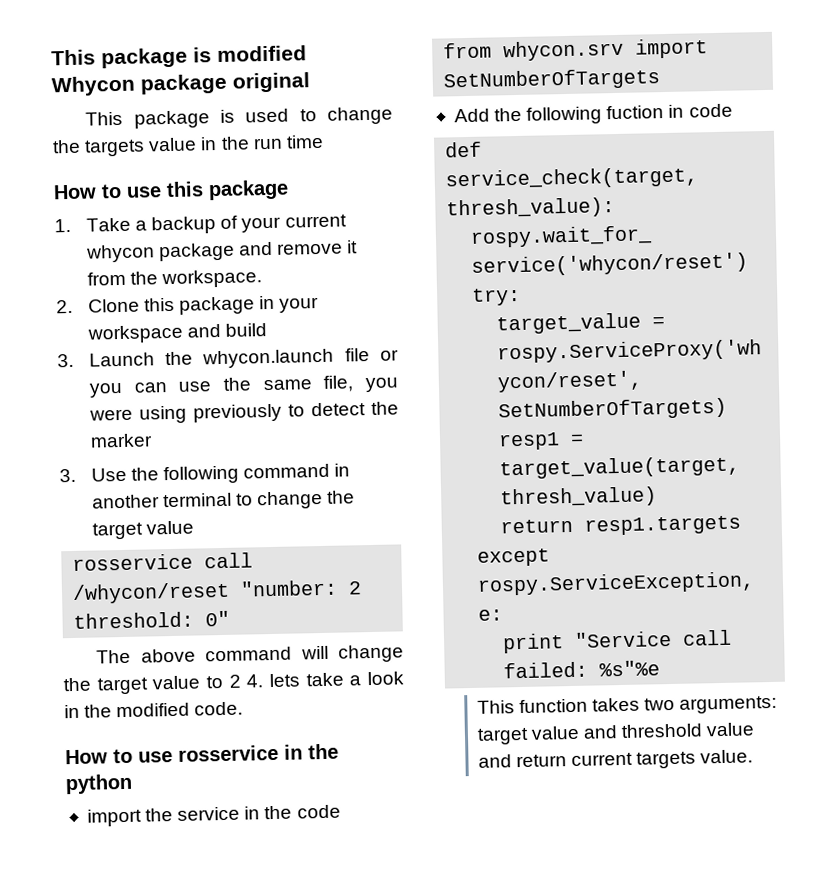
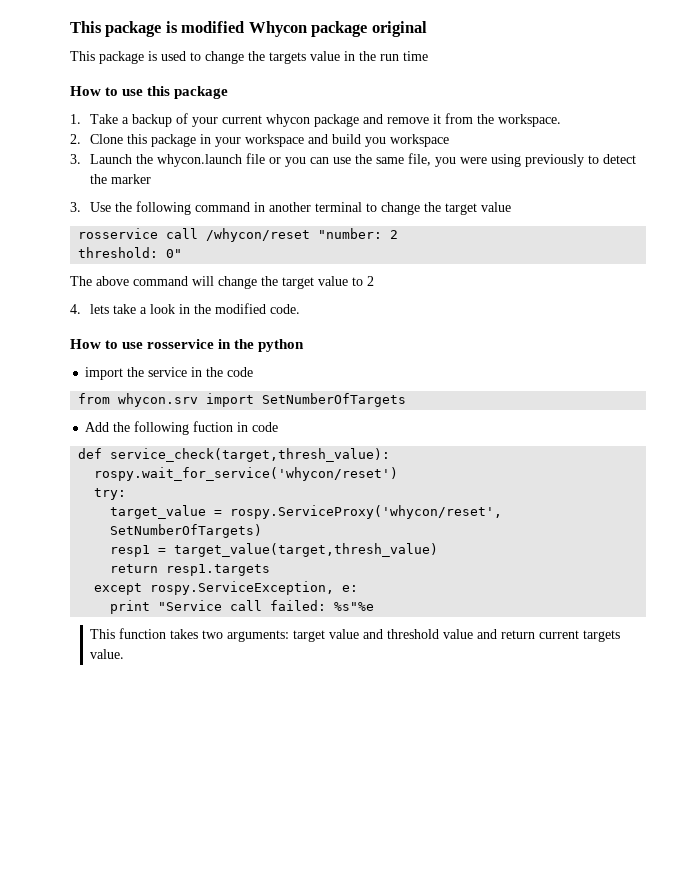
(268, 330) none -> [365,134,450,147] you workspace
(241, 681) none -> (374, 281) //

